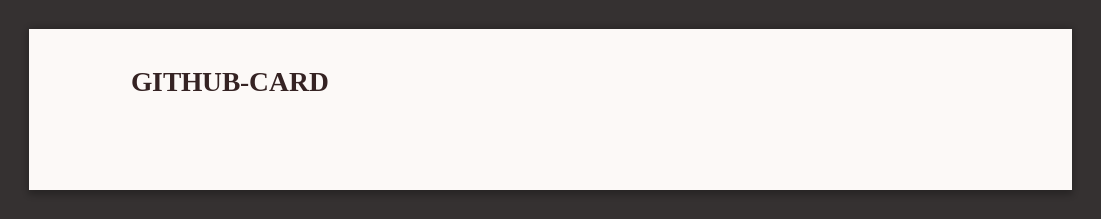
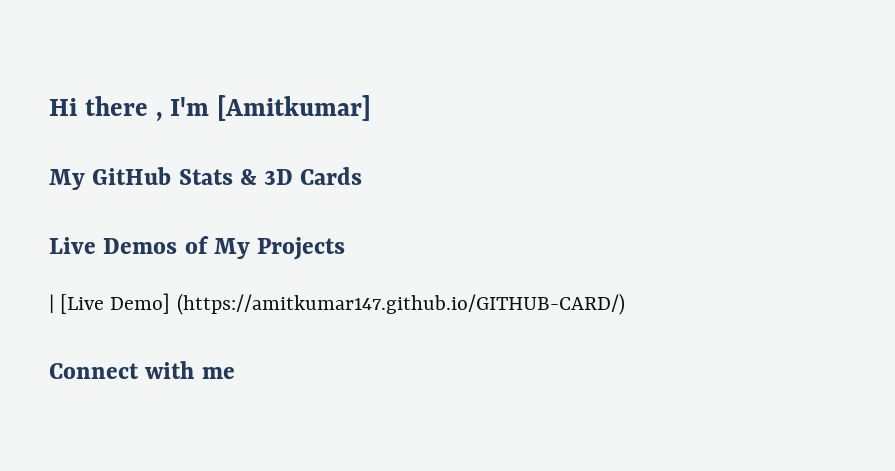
[131,73,329,91] GITHUB-CARD -> [49,95,372,122] [49,167,363,190] [49,236,346,260] [49,293,625,315] [49,361,235,379] Hi there , I'm [Amitkumar] // My GitHub Stats & 3D Cards // Live Demos of My Projects // | [Live Demo] (https://amitkumar147.github.io/GITHUB-CARD/) // Connect with me

